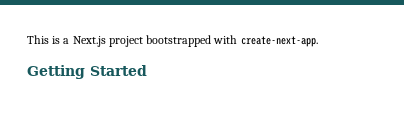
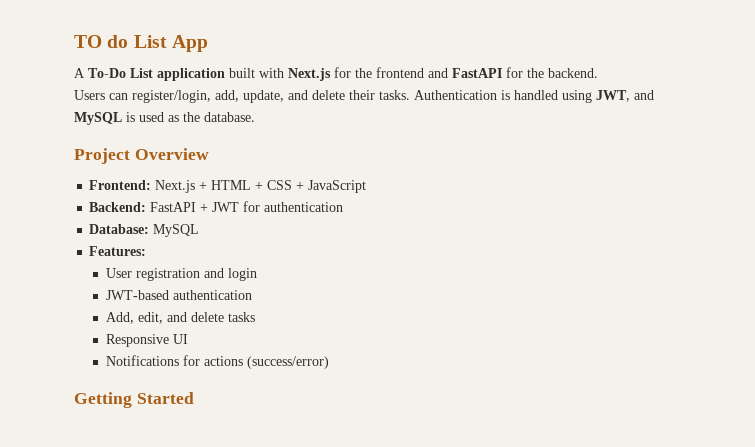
[27,35,318,47] This is a Next.js project bootstrapped with create-next-app. -> [74,35,208,52] [74,67,598,81] [74,90,654,103] [74,112,255,125] [74,148,209,164] [89,180,367,193] [89,201,344,212] [89,224,200,237] [89,246,147,256] [105,268,257,281] [105,290,252,300] [105,312,255,324] [105,334,188,347] [105,355,329,369] TO do List App // A To-Do List application built with Next.js for the frontend and FastAPI for the backend. // Users can register/login, add, update, and delete their tasks. Authentication is handled using JWT, and MySQL is used as the database. // Project Overview // Frontend: Next.js + HTML + CSS + JavaScript // Backend: FastAPI + JWT for authentication // Database: MySQL // Features: // User registration and login // JWT-based authentication // Add, edit, and delete tasks // Responsive UI // Notifications for actions (success/error)

